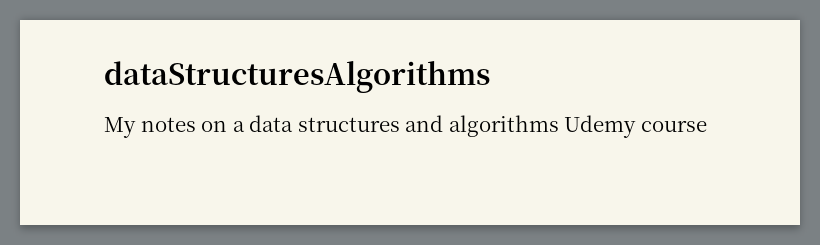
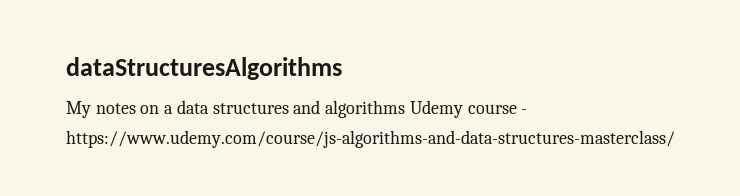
(707, 126) none -> [521,109,528,114] [66,130,675,148] - https://www.udemy.com/course/js-algorithms-and-data-structures-masterclass/

